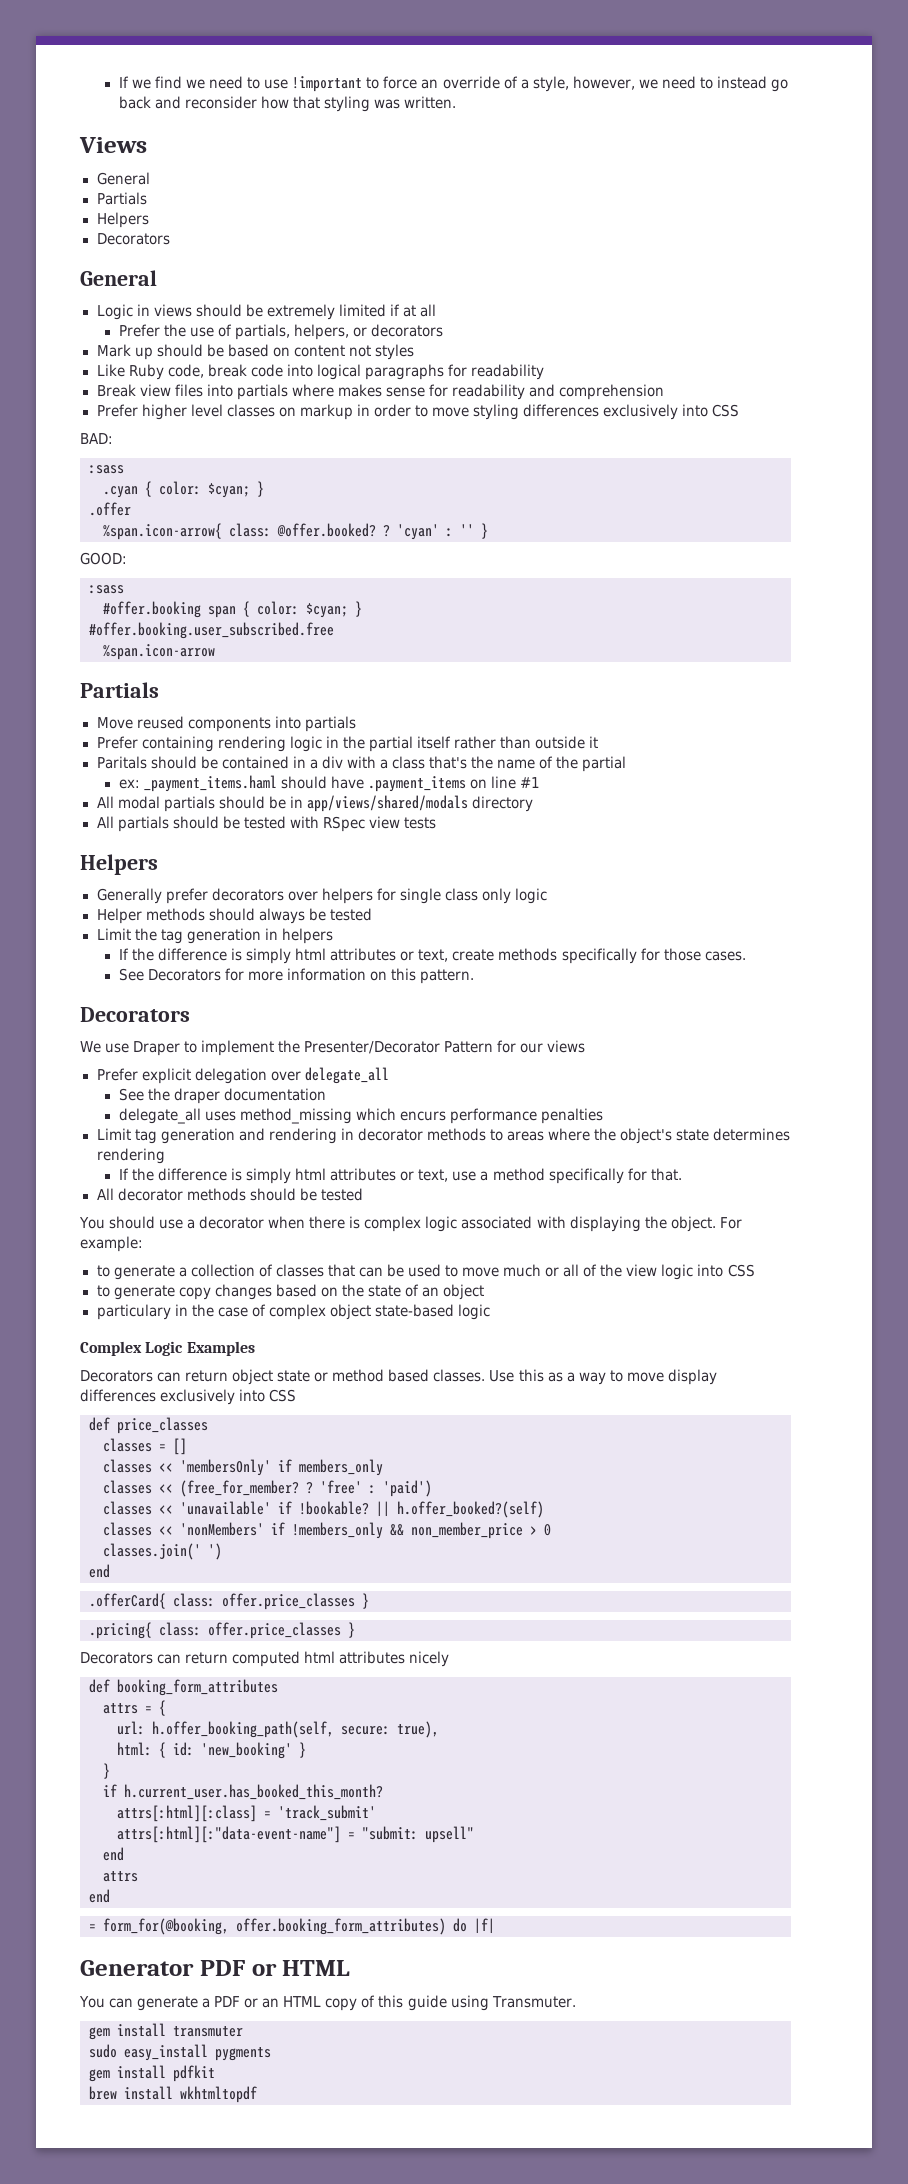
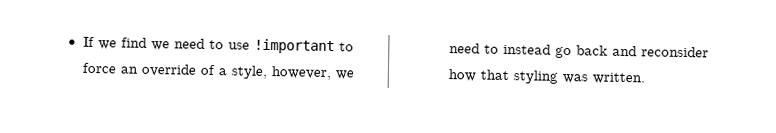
[79,137,147,153] [96,172,150,185] [96,192,147,205] [96,212,149,228] [96,233,170,245] [80,270,157,286] [96,304,436,320] [118,324,444,340] [96,344,414,360] [96,364,544,380] [96,384,665,400] [96,404,740,420] [80,433,113,444] [89,465,124,474] [103,481,264,498] [89,502,131,516] [103,523,488,540] [80,552,127,565] [89,585,124,594] [103,601,362,618] [89,622,334,639] [103,644,215,660] [80,682,159,698] [96,716,356,732] [96,736,599,752] [96,756,627,772] [118,775,541,792] [96,795,533,812] [96,816,436,832] [80,854,158,875] [96,888,547,904] [96,908,372,924] [96,928,333,944] [118,948,746,964] [118,968,475,984] [80,1007,190,1022] [80,1040,586,1056] [96,1067,389,1084] [118,1088,327,1104] [118,1108,604,1124] [96,1128,791,1144] [96,1148,165,1164] [118,1168,682,1184] [96,1188,363,1201] [79,1216,742,1232] [80,1236,143,1252] [96,1264,755,1280] [96,1284,485,1300] [96,1304,490,1320] [80,1341,255,1356] [80,1369,717,1385] [80,1389,297,1405] [89,1417,208,1434] [103,1438,187,1455] [103,1459,383,1476] [103,1480,432,1497] [103,1501,544,1518] [103,1522,551,1539] [103,1543,222,1560] [89,1564,110,1578] [89,1593,369,1610] [89,1622,355,1639] [80,1651,450,1667] [89,1679,278,1696] [103,1700,166,1716] [117,1721,439,1738] [117,1742,306,1759] [103,1763,110,1779] [103,1784,383,1800] [117,1805,376,1822] [117,1826,474,1843] [103,1847,124,1861] [103,1871,138,1882] [89,1889,110,1903] [89,1918,495,1935] [80,1960,351,1976] [79,1995,576,2011] [89,2023,243,2040] [89,2044,271,2061] [89,2065,215,2082] [89,2086,257,2103] // Views // General // Partials // Helpers // Decorators // General // Logic in views should be extremely limited if at all // Prefer the use of partials, helpers, or decorators // Mark up should be based on content not styles // Like Ruby code, break code into logical paragraphs for readability // Break view files into partials where makes sense for readability and comprehension // Prefer higher level classes on markup in order to move styling differences exclusively into CSS // BAD: // :sass // .cyan { color: $cyan; } // .offer // %span.icon-arrow{ class: @offer.booked? ? 'cyan' : '' } // GOOD: // :sass // #offer.booking span { color: $cyan; } // #offer.booking.user_subscribed.free // %span.icon-arrow // Partials // Move reused components into partials // Prefer containing rendering logic in the partial itself rather than outside it // Paritals should be contained in a div with a class that's the name of the partial // ex: _payment_items.haml should have .payment_items on line #1 // All modal partials should be in app/views/shared/modals directory // All partials should be tested with RSpec view tests // Helpers // Generally prefer decorators over helpers for single class only logic // Helper methods should always be tested // Limit the tag generation in helpers // If the difference is simply html attributes or text, create methods specifically for those cases. // See Decorators for more information on this pattern. // Decorators // We use Draper to implement the Presenter/Decorator Pattern for our views // Prefer explicit delegation over delegate_all // See the draper documentation // delegate_all uses method_missing which encurs performance penalties // Limit tag generation and rendering in decorator methods to areas where the object's state determines rendering // If the difference is simply html attributes or text, use a method specifically for that. // All decorator methods should be tested // You should use a decorator when there is complex logic associated with displaying the object. For example: // to generate a collection of classes that can be used to move much or all of the view logic into CSS // to generate copy changes based on the state of an object // particulary in the case of complex object state-based logic // Complex Logic Examples // Decorators can return object state or method based classes. Use this as a way to move display differences exclusively into CSS // def price_classes // classes = [] // classes << 'membersOnly' if members_only // classes << (free_for_member? ? 'free' : 'paid') // classes << 'unavailable' if !bookable? || h.offer_booked?(self) // classes << 'nonMembers' if !members_only && non_member_price > 0 // classes.join(' ') // end // .offerCard{ class: offer.price_classes } // .pricing{ class: offer.price_classes } // Decorators can return computed html attributes nicely // def booking_form_attributes // attrs = { // url: h.offer_booking_path(self, secure: true), // html: { id: 'new_booking' } // } // if h.current_user.has_booked_this_month? // attrs[:html][:class] = 'track_submit' // attrs[:html][:"data-event-name"] = "submit: upsell" // end // attrs // end // = form_for(@booking, offer.booking_form_attributes) do |f| // Generator PDF or HTML // You can generate a PDF or an HTML copy of this guide using Transmuter. // gem install transmuter // sudo easy_install pygments // gem install pdfkit // brew install wkhtmltopdf -> (645, 78) none

